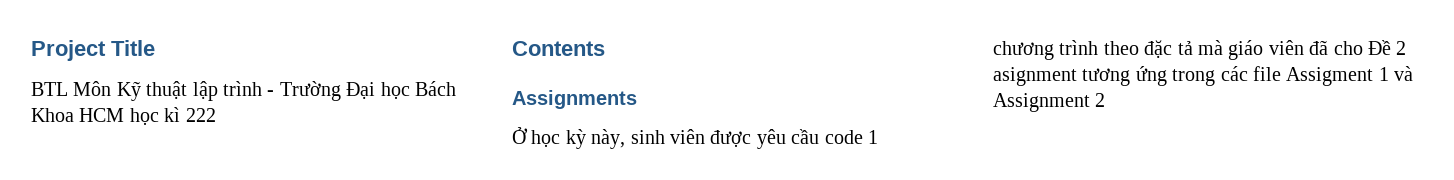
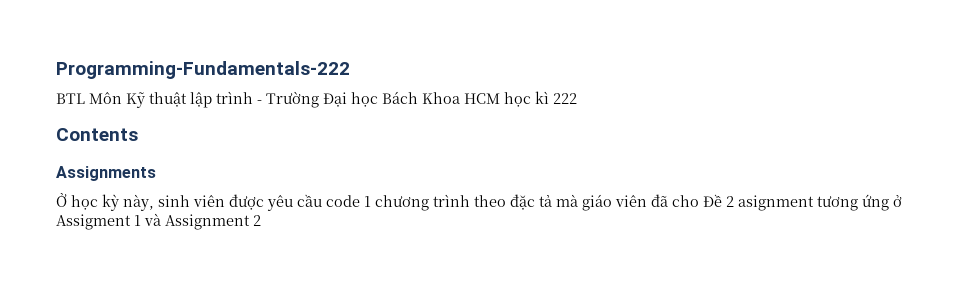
[31,40,155,61] Project Title -> [56,61,350,79] Programming-Fundamentals-222
[1172,66,1281,86] trong các file -> [893,194,902,207] ở

